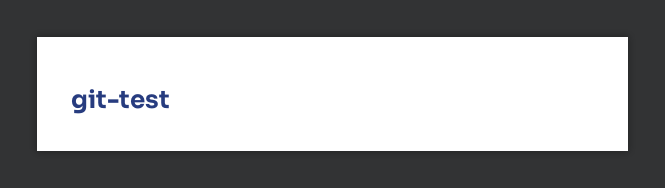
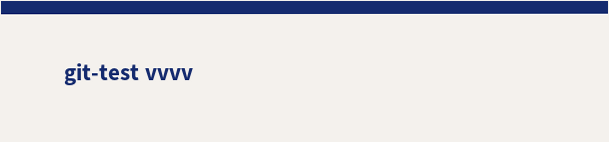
(170, 101) none -> [144,68,195,81] vvvv

